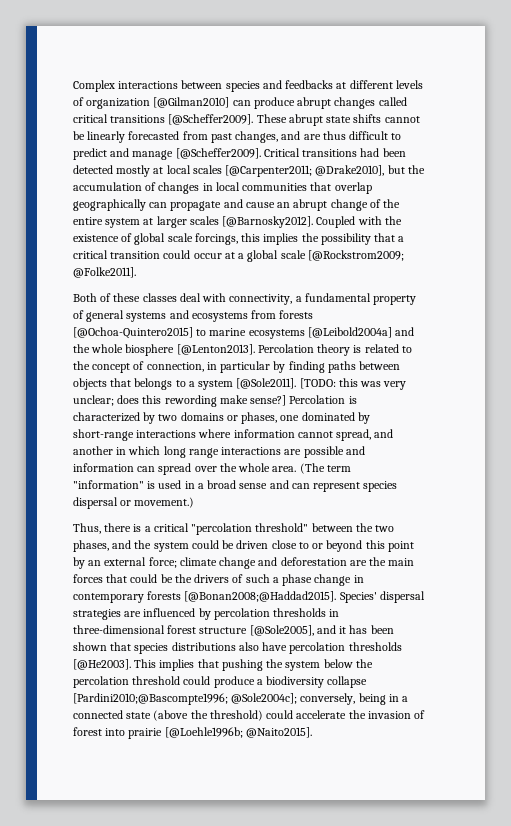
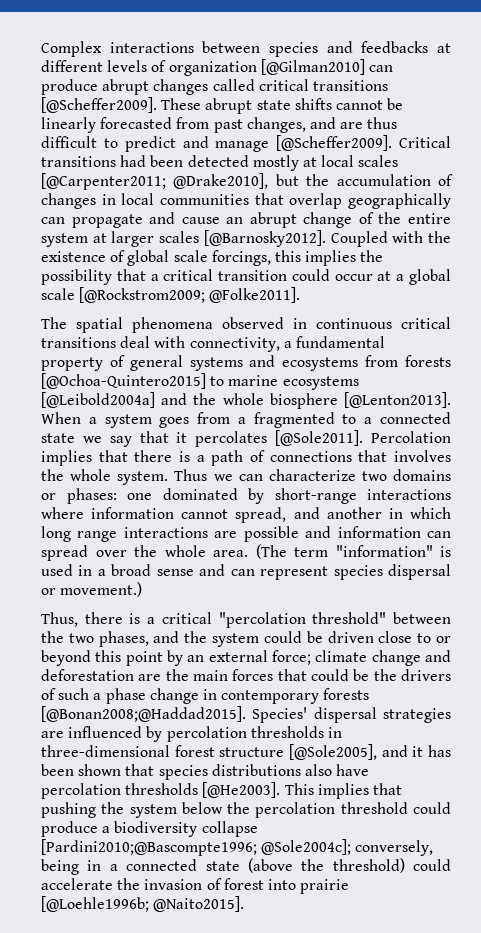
[73,293,177,302] Both of these classes -> [41,317,451,333] [41,337,116,348] The spatial phenomena observed in continuous critical transitions
[257,344,412,356] [73,361,401,373] [73,378,407,390] [73,395,357,407] [73,412,156,424] Percolation theory is related to the concept of connection, in particular by finding paths between objects that belongs to a system [@Sole2011]. [TODO: this was very unclear; does this rewording make sense?] Percolation is characterized by -> [41,412,451,428] [41,430,451,447] [41,450,451,466] [41,469,356,485] When a system goes from a fragmented to a connected state we say that it percolates [@Sole2011]. Percolation implies that there is a path of connections that involves the whole system. Thus we can characterize
[241,412,278,424] phases, -> [66,488,117,504] phases:

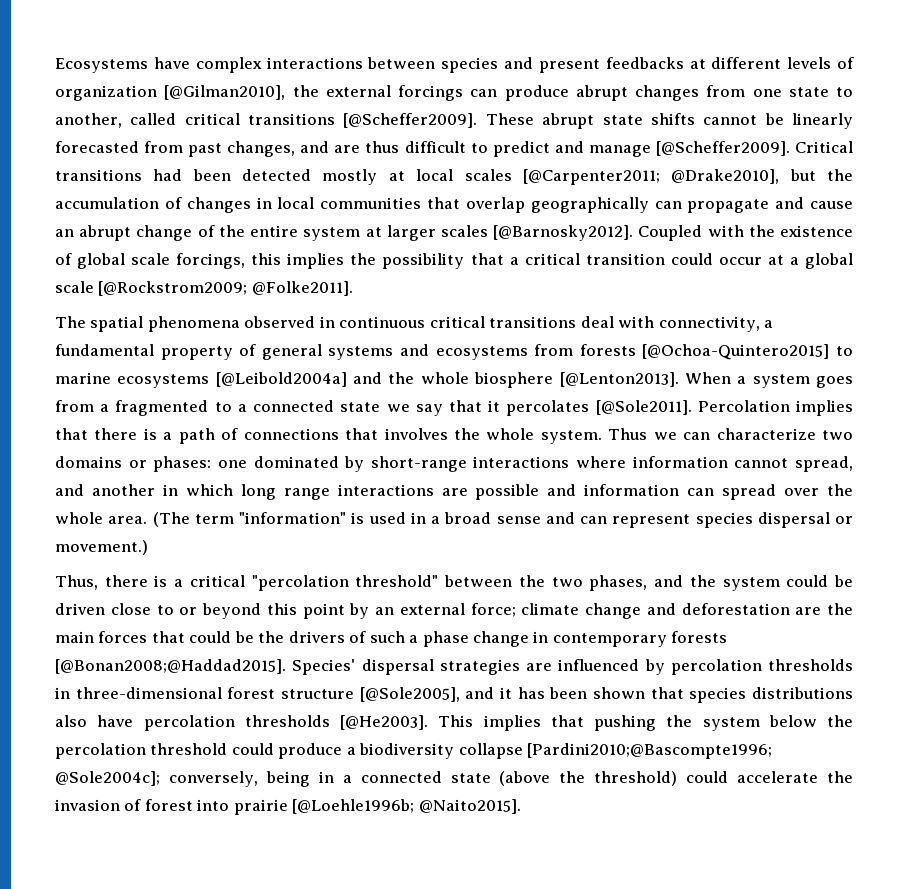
[41,41,102,57] Complex -> [55,57,262,73] Ecosystems have complex
(353, 47) none -> [538,59,600,73] present
[260,59,393,75] [41,79,209,95] [@Gilman2010] can produce abrupt changes -> [164,85,853,101] [55,113,122,128] [@Gilman2010], the external forcings can produce abrupt changes from one state to another,

